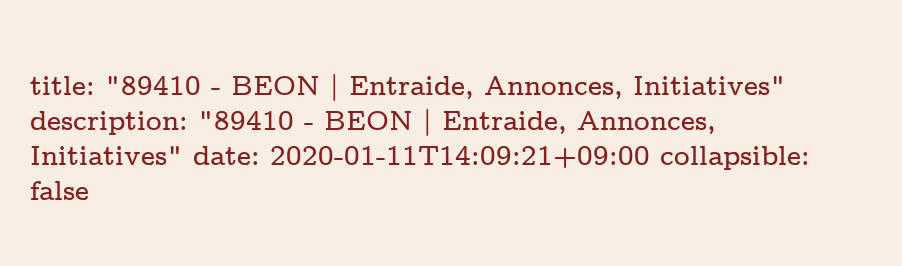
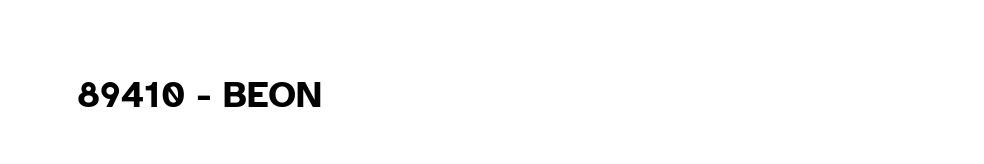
[30,74,786,101] [30,109,716,136] [30,146,810,170] [30,181,89,200] title: "89410 - BEON | Entraide, Annonces, Initiatives" description: "89410 - BEON | Entraide, Annonces, Initiatives" date: 2020-01-11T14:09:21+09:00 collapsible: false -> [77,82,322,107] 89410 - BEON

